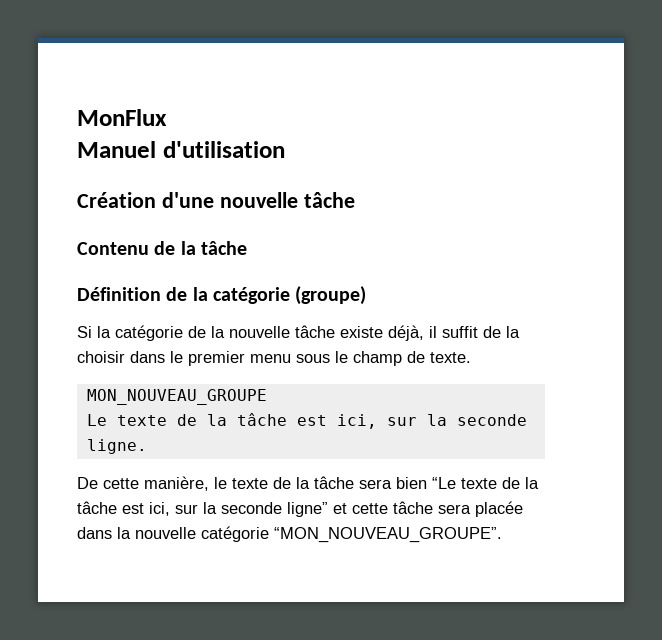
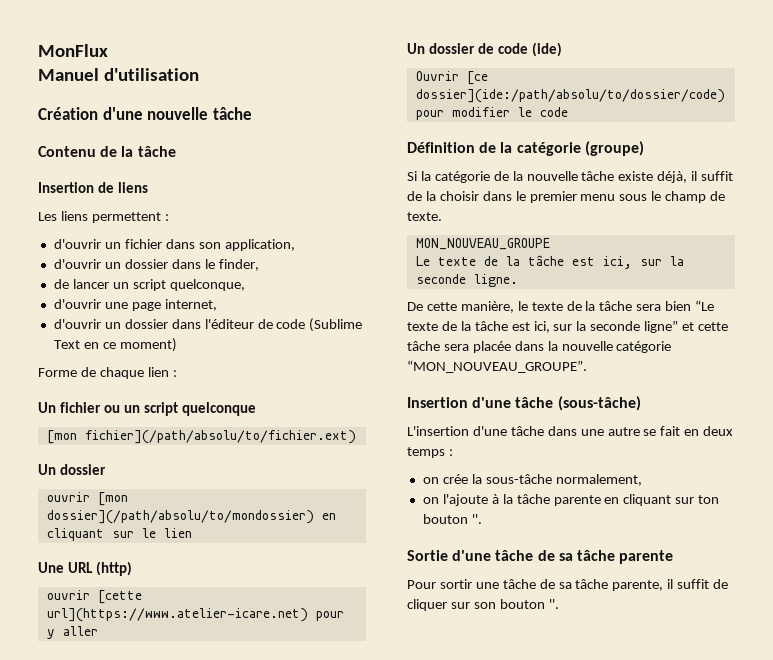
(247, 248) none -> [38,182,148,193] [38,211,169,223] [53,239,295,251] [53,259,259,271] [53,279,245,291] [53,299,217,311] [53,318,363,332] [53,338,177,352] [38,367,177,379] [38,402,256,416] [46,430,356,444] [38,464,106,475] [46,492,128,506] [46,510,336,524] [46,528,192,541] [38,561,132,576] [46,590,142,604] [46,608,344,622] [46,626,98,639] [407,42,562,57] [415,71,488,85] [415,89,725,103] [415,107,568,120] // Insertion de liens // Les liens permettent : // d'ouvrir un fichier dans son application, // d'ouvrir un dossier dans le finder, // de lancer un script quelconque, // d'ouvrir une page internet, // d'ouvrir un dossier dans l'éditeur de code (Sublime Text en ce moment) // Forme de chaque lien : // Un fichier ou un script quelconque // [mon fichier](/path/absolu/to/fichier.ext) // Un dossier // ouvrir [mon dossier](/path/absolu/to/mondossier) en cliquant sur le lien // Une URL (http) // ouvrir [cette url](https://www.atelier-icare.net) pour y aller // Un dossier de code (ide) // Ouvrir [ce dossier](ide:/path/absolu/to/dossier/code) pour modifier le code
(502, 535) none -> [407,396,641,411] [407,426,734,436] [407,447,453,458] [422,474,642,486] [422,494,720,506] [422,514,482,524] [407,550,674,564] [407,579,729,591] [407,599,559,611] // Insertion d'une tâche (sous-tâche) // L'insertion d'une tâche dans une autre se fait en deux temps : // on crée la sous-tâche normalement, // on l'ajoute à la tâche parente en cliquant sur ton bouton ''. // Sortie d'une tâche de sa tâche parente // Pour sortir une tâche de sa tâche parente, il suffit de cliquer sur son bouton ''.

